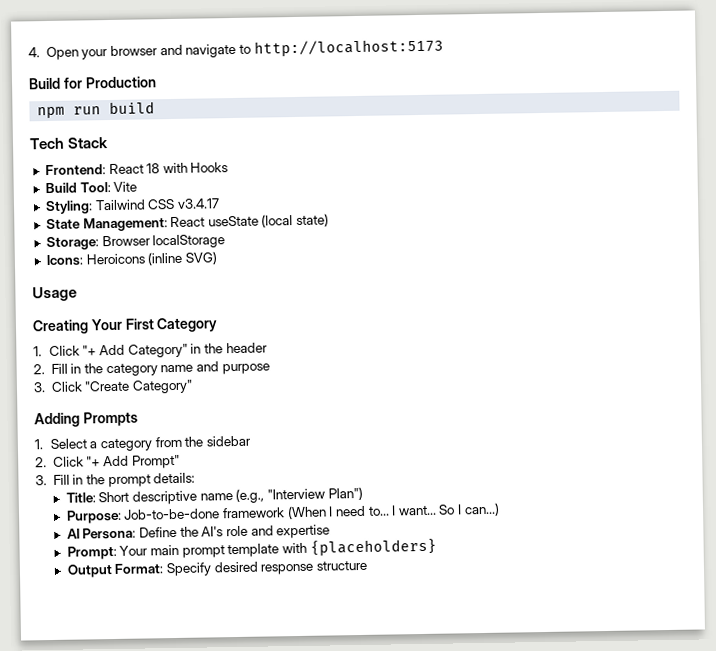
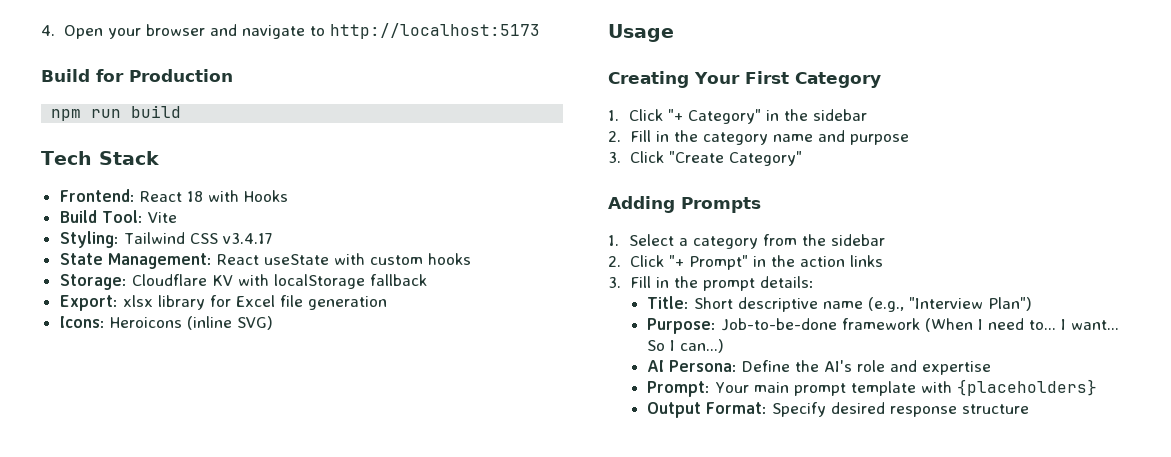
[261,213,330,228] [45,234,226,251] (local state) // Storage: Browser localStorage -> [333,253,471,265] [59,274,427,290] [59,295,387,311] with custom hooks // Storage: Cloudflare KV with localStorage fallback // Export: xlsx library for Excel file generation
[99,344,126,356] Add -> (683, 115) none
[225,342,268,354] header -> [812,109,867,121] sidebar
[103,455,130,467] Add -> (684, 261) none
(180, 461) none -> [752,255,883,267] in the action links

